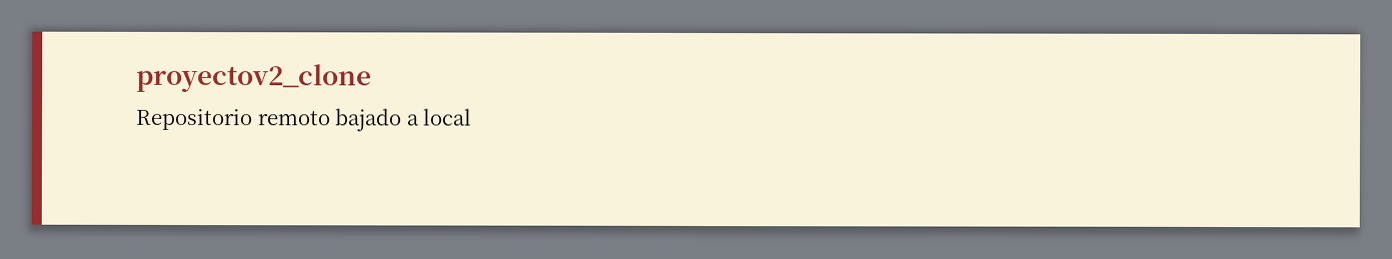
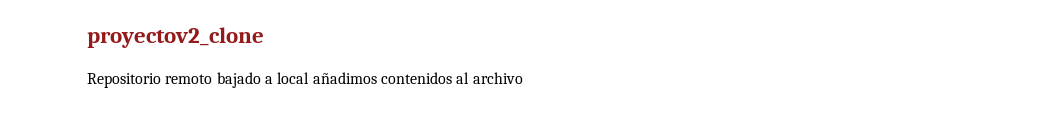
(473, 117) none -> [312,72,523,84] añadimos contenidos al archivo

